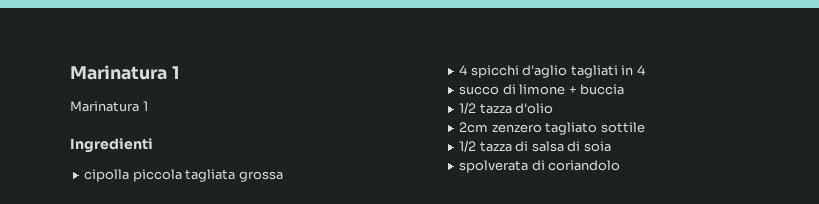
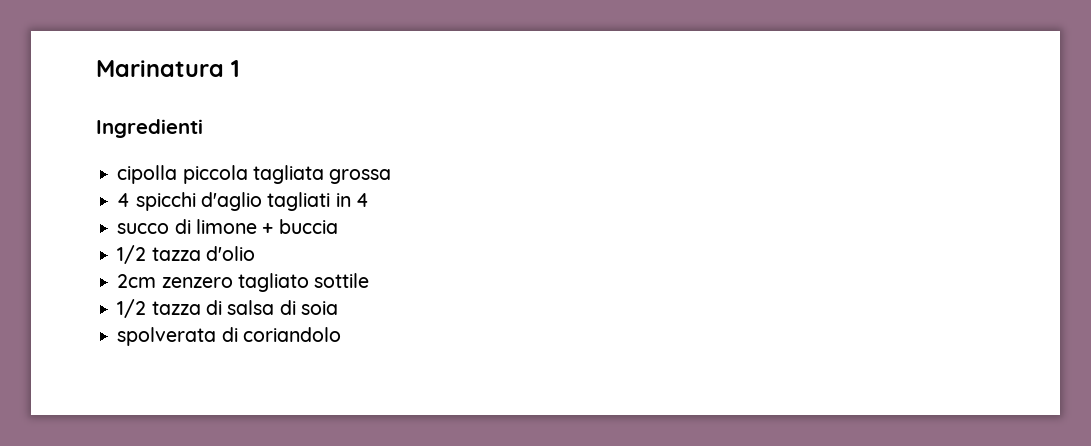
[70,65,179,80] [70,101,148,112] Marinatura 1 // Marinatura 1 -> [96,60,240,77] Marinatura 1

